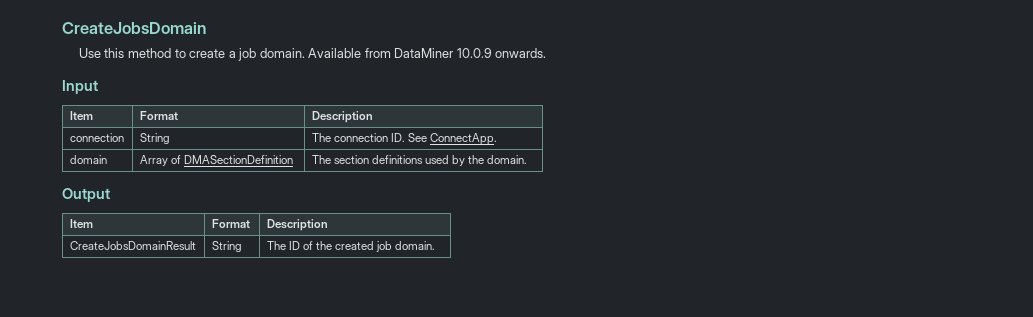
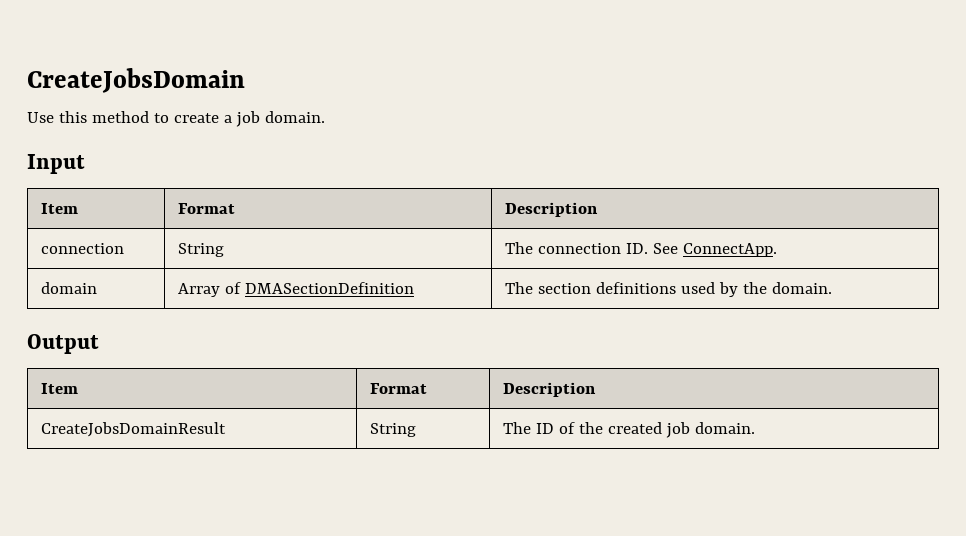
[308,48,547,58] Available from DataMiner 10.0.9 onwards. -> (325, 117) none

